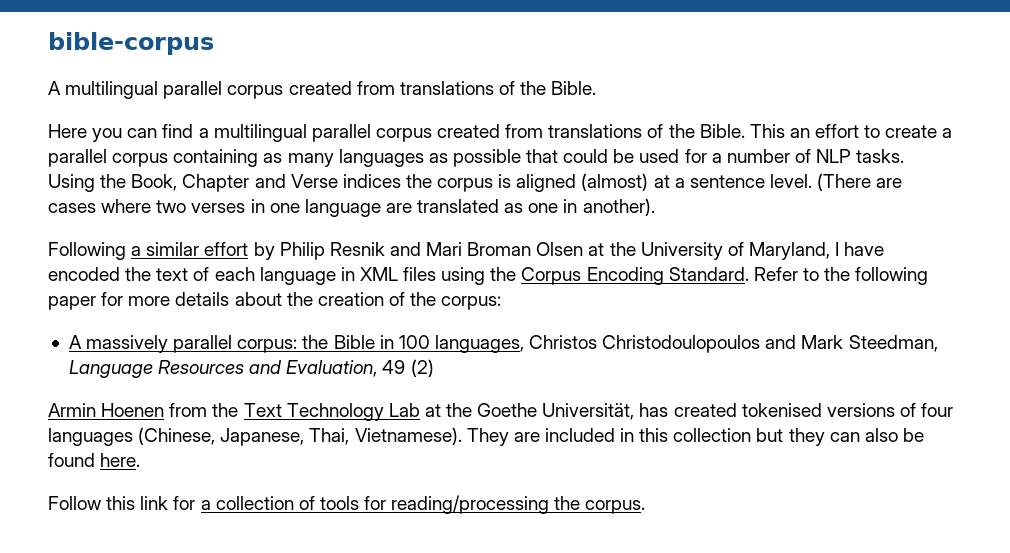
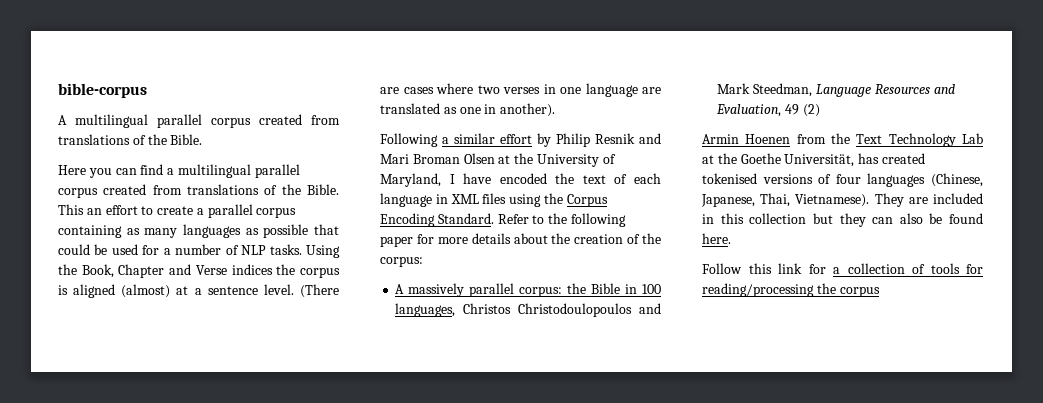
[585,500,646,514] corpus. -> [839,286,880,297] corpus

